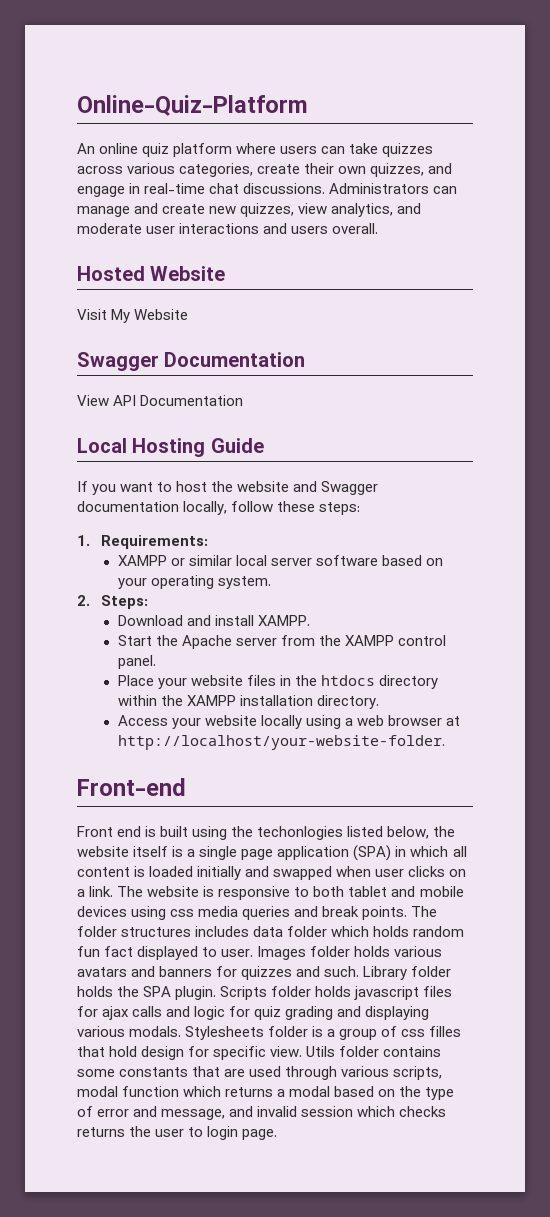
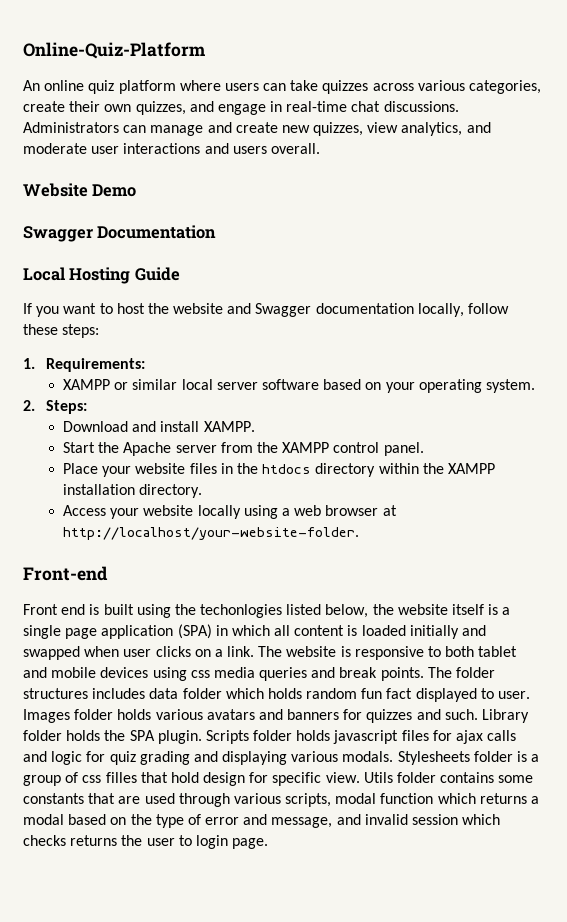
[77,266,226,281] [77,309,189,323] Hosted Website // Visit My Website -> [23,183,137,197] Website Demo
[77,395,244,406] // View API Documentation -> (217, 232) none

